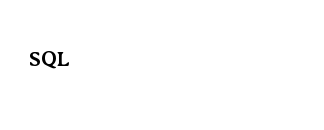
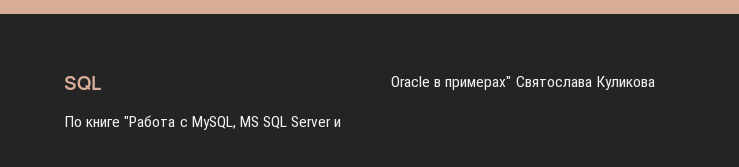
[29,51,70,69] SQL -> [64,76,101,91] [64,115,342,130] [391,76,655,90] SQL // По книге "Работа с MySQL, MS SQL Server и Oracle в примерах" Святослава Куликова

